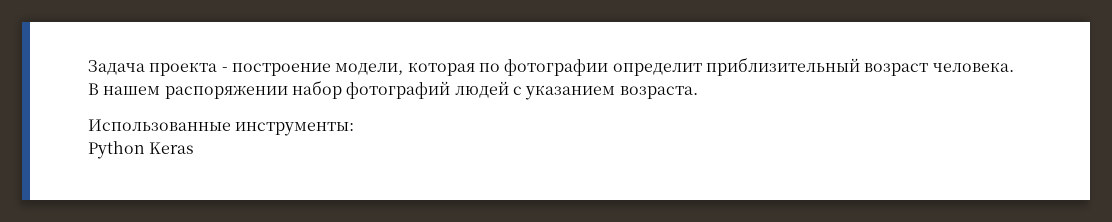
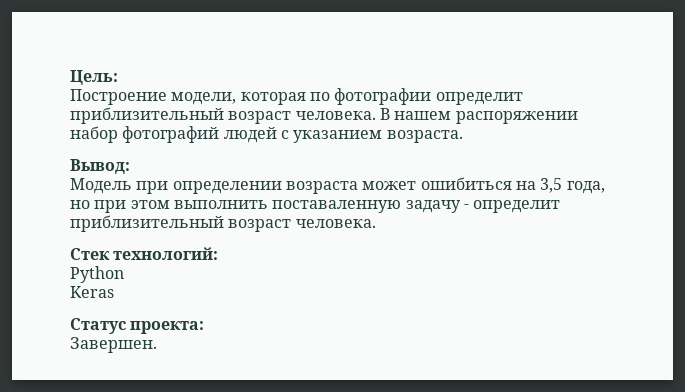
[88,60,331,76] Задача проекта - построение -> [70,70,118,85] [70,89,167,105] Цель: // Построение
[88,119,355,136] Использованные инструменты: -> [70,159,130,174] [70,177,605,194] [70,200,561,213] [70,215,376,232] [70,247,219,260] Вывод: // Модель при определении возраста может ошибиться на 3,5 года, но при этом выполнить поставаленную задачу - определит приблизительный возраст человека. // Стек технологий:
(145, 150) none -> (124, 274) //
(195, 148) none -> [70,318,205,334] [70,337,157,353] // Статус проекта: // Завершен.

